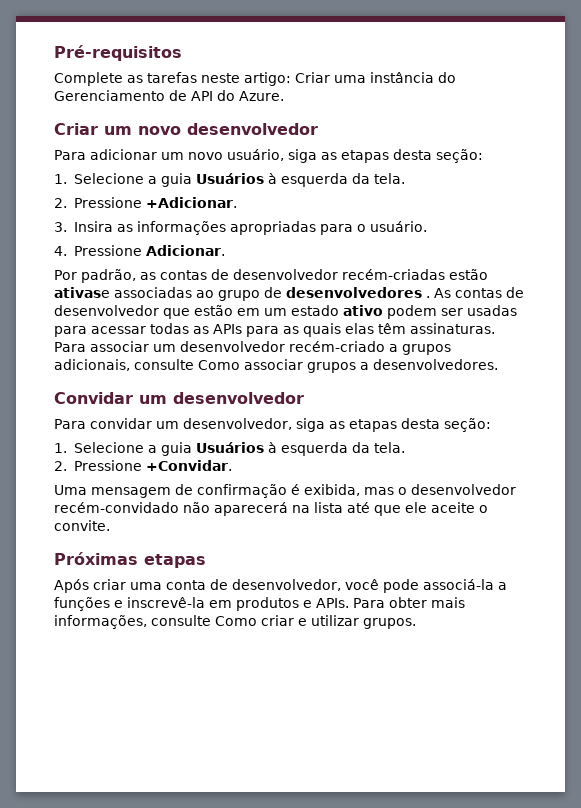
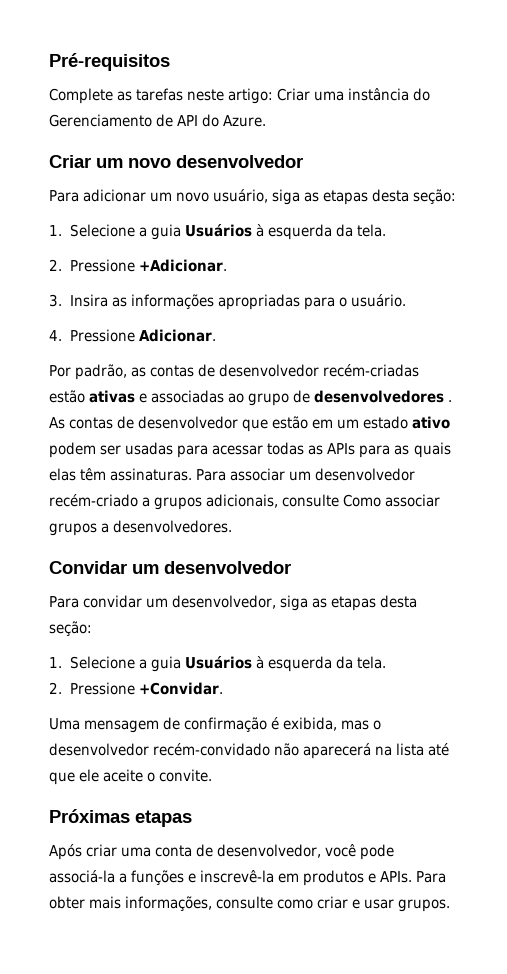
[54,287,110,298] ativase -> [89,390,148,403] ativas e
[215,616,257,626] Como -> [277,899,314,909] como
[311,615,359,626] utilizar -> [364,899,395,909] usar

